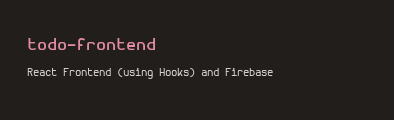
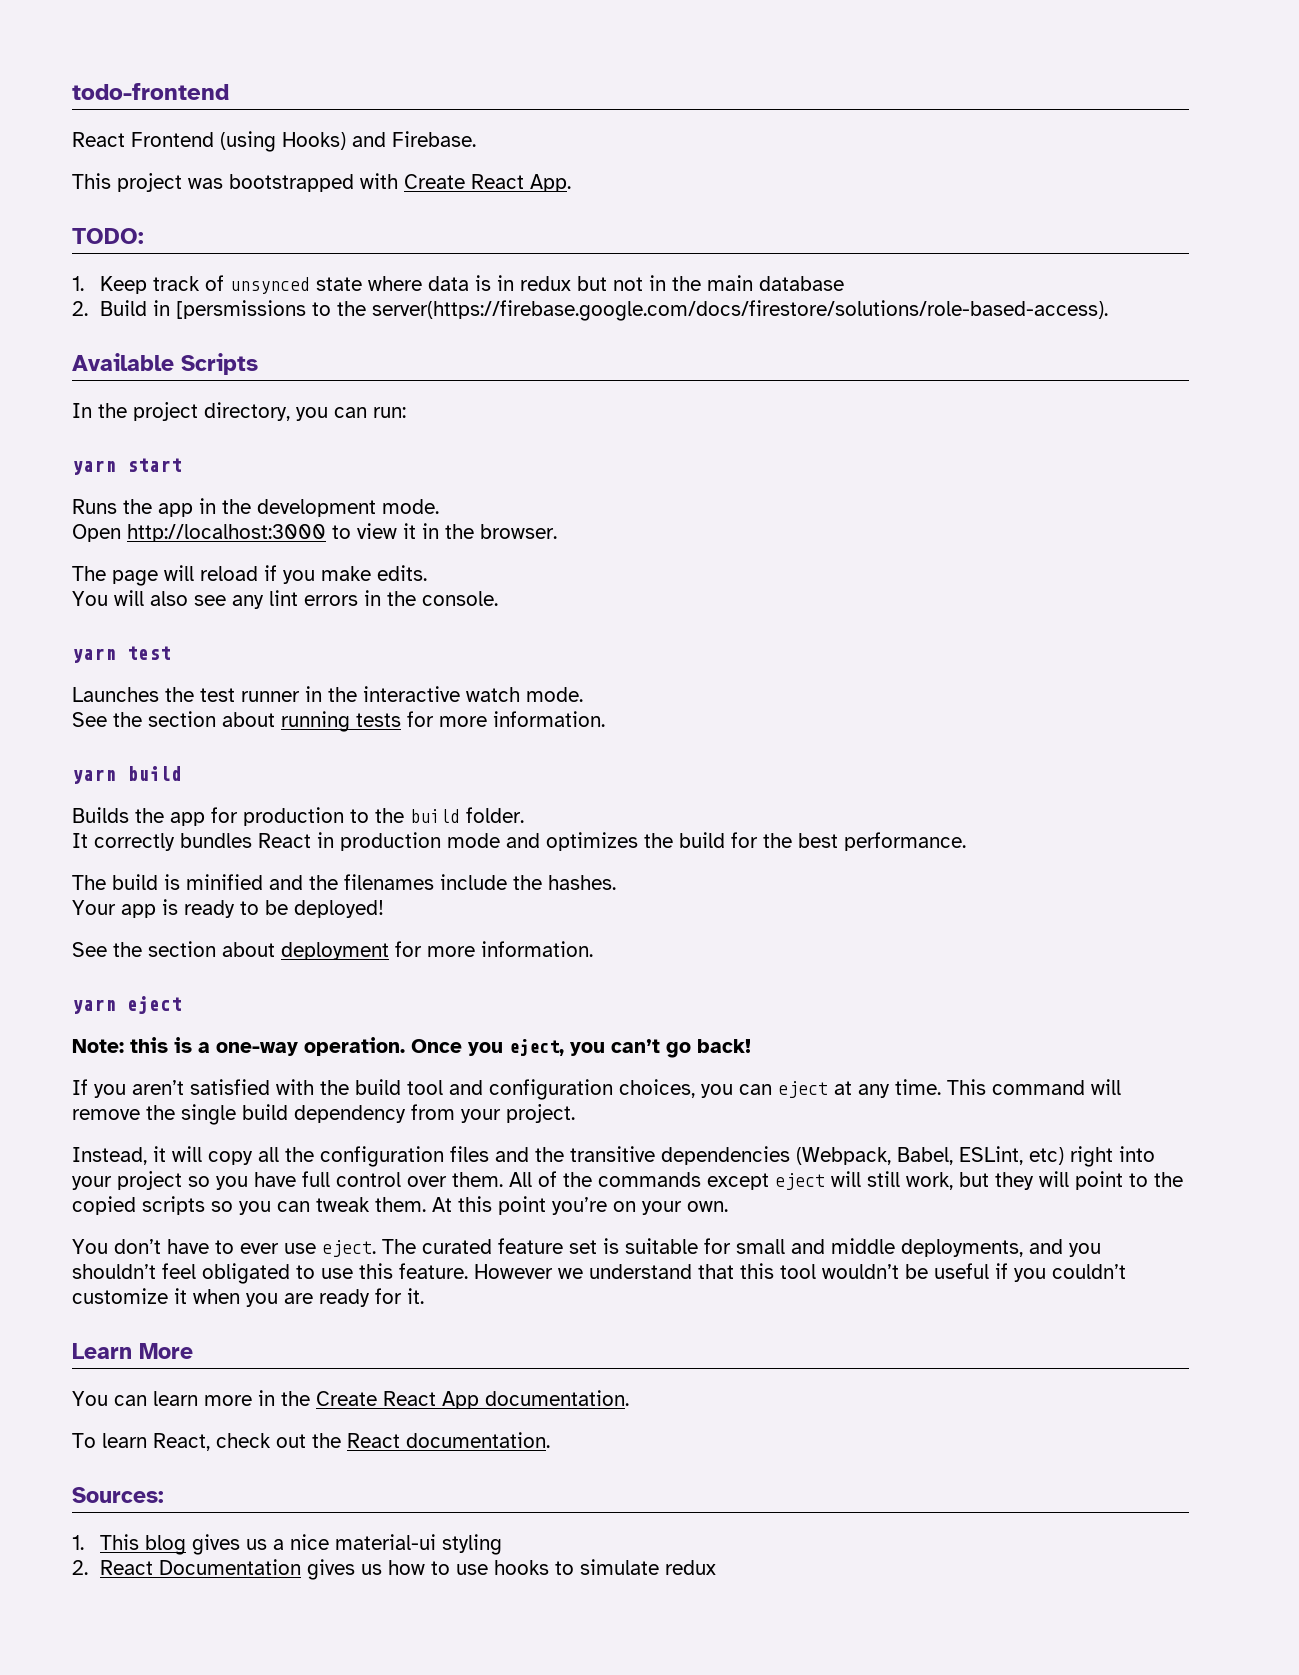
[225,68,273,76] Firebase -> [392,131,476,147] [72,173,571,192] [72,228,144,244] [72,275,844,294] [72,300,1108,321] [72,353,258,375] [72,402,406,421] [72,458,182,475] [72,498,439,517] [72,523,557,542] [72,565,427,586] [72,590,498,609] [72,646,171,663] [72,686,583,702] [72,711,605,732] [72,766,182,784] [72,807,524,826] [72,832,966,851] [72,874,616,890] [72,899,384,918] [72,941,593,960] [72,996,182,1014] [72,1037,751,1058] [72,1079,1121,1100] [72,1104,575,1125] [72,1146,1155,1167] [72,1171,1183,1190] [72,1196,728,1215] [72,1238,1101,1257] [72,1263,1126,1284] [72,1288,424,1307] [72,1343,193,1359] [72,1390,629,1409] [72,1432,550,1451] [72,1487,164,1503] [72,1534,502,1555] [72,1559,716,1580] Firebase. // This project was bootstrapped with Create React App. // TODO: // 1. Keep track of unsynced state where data is in redux but not in the main database // 2. Build in [persmissions to the server(https://firebase.google.com/docs/firestore/solutions/role-based-access). // Available Scripts // In the project directory, you can run: // yarn start // Runs the app in the development mode. // Open http://localhost:3000 to view it in the browser. // The page will reload if you make edits. // You will also see any lint errors in the console. // yarn test // Launches the test runner in the interactive watch mode. // See the section about running tests for more information. // yarn build // Builds the app for production to the build folder. // It correctly bundles React in production mode and optimizes the build for the best performance. // The build is minified and the filenames include the hashes. // Your app is ready to be deployed! // See the section about deployment for more information. // yarn eject // Note: this is a one-way operation. Once you eject, you can’t go back! // If you aren’t satisfied with the build tool and configuration choices, you can eject at any time. This command will remove the single build dependency from your project. // Instead, it will copy all the configuration files and the transitive dependencies (Webpack, Babel, ESLint, etc) right into your project so you have full control over them. All of the commands except eject will still work, but they will point to the copied scripts so you can tweak them. At this point you’re on your own. // You don’t have to ever use eject. The curated feature set is suitable for small and middle deployments, and you shouldn’t feel obligated to use this feature. However we understand that this tool wouldn’t be useful if you couldn’t customize it when you are ready for it. // Learn More // You can learn more in the Create React App documentation. // To learn React, check out the React documentation. // Sources: // 1. This blog gives us a nice material-ui styling // 2. React Documentation gives us how to use hooks to simulate redux

